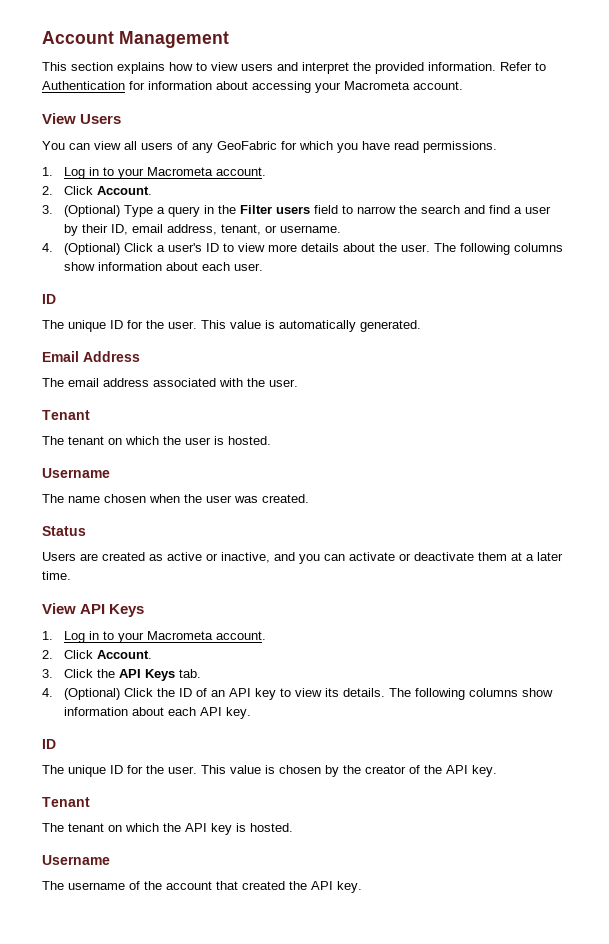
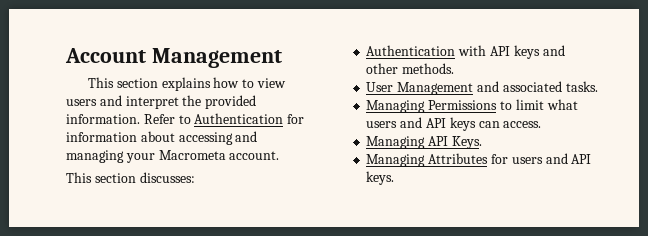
[315,81,463,93] [42,113,122,124] [42,141,497,153] [42,167,266,179] [42,186,152,195] [42,205,551,217] [63,224,341,236] [42,243,563,255] [63,262,263,271] [42,294,56,304] [42,320,421,332] [42,351,140,362] [42,378,298,387] [42,410,90,420] [42,436,271,445] [42,468,110,478] [42,494,309,503] [42,526,86,536] [42,552,563,564] [42,571,71,580] [42,603,145,617] [42,631,266,643] [42,650,152,659] [42,669,201,681] [42,688,553,700] [63,707,251,719] [42,739,56,749] [42,765,497,777] [42,797,90,807] [42,823,293,835] [42,855,110,865] [42,881,362,893] your Macrometa account. // View Users // You can view all users of any GeoFabric for which you have read permissions. // 1. Log in to your Macrometa account. // 2. Click Account. // 3. (Optional) Type a query in the Filter users field to narrow the search and find a user by their ID, email address, tenant, or username. // 4. (Optional) Click a user's ID to view more details about the user. The following columns show information about each user. // ID // The unique ID for the user. This value is automatically generated. // Email Address // The email address associated with the user. // Tenant // The tenant on which the user is hosted. // Username // The name chosen when the user was created. // Status // Users are created as active or inactive, and you can activate or deactivate them at a later time. // View API Keys // 1. Log in to your Macrometa account. // 2. Click Account. // 3. Click the API Keys tab. // 4. (Optional) Click the ID of an API key to view its details. The following columns show information about each API key. // ID // The unique ID for the user. This value is chosen by the creator of the API key. // Tenant // The tenant on which the API key is hosted. // Username // The username of the account that created the API key. -> [235,131,258,142] [66,150,280,163] [66,172,195,183] [366,45,565,59] [366,63,455,74] [366,81,598,95] [366,99,578,113] [366,117,542,131] [366,136,482,149] [366,153,592,167] [366,171,395,185] and managing your Macrometa account. // This section discusses: // Authentication with API keys and other methods. // User Management and associated tasks. // Managing Permissions to limit what users and API keys can access. // Managing API Keys. // Managing Attributes for users and API keys.

